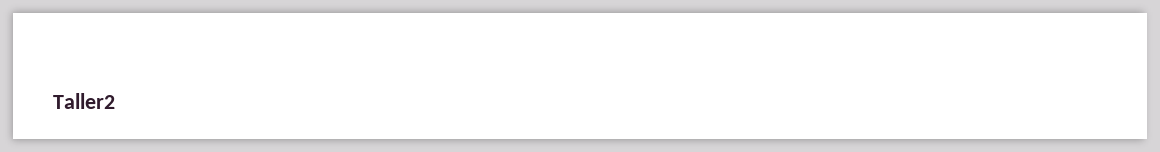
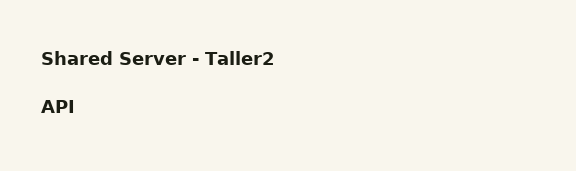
(53, 101) none -> [41,51,199,65] Shared Server -
(115, 101) none -> [41,100,75,113] // API

